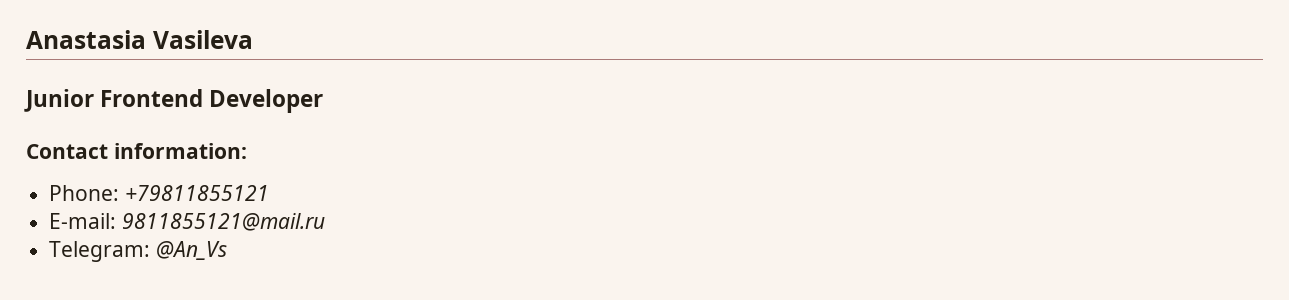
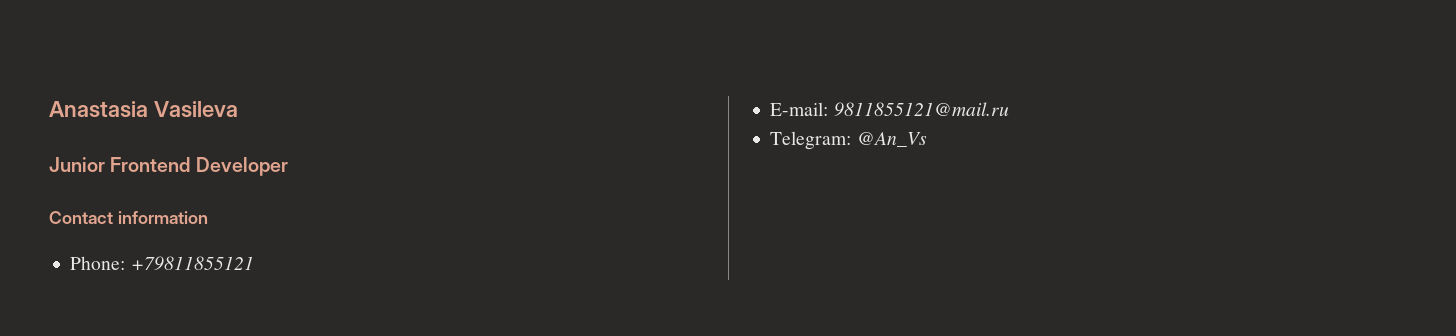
[113,143,247,159] information: -> [117,211,208,224] information

